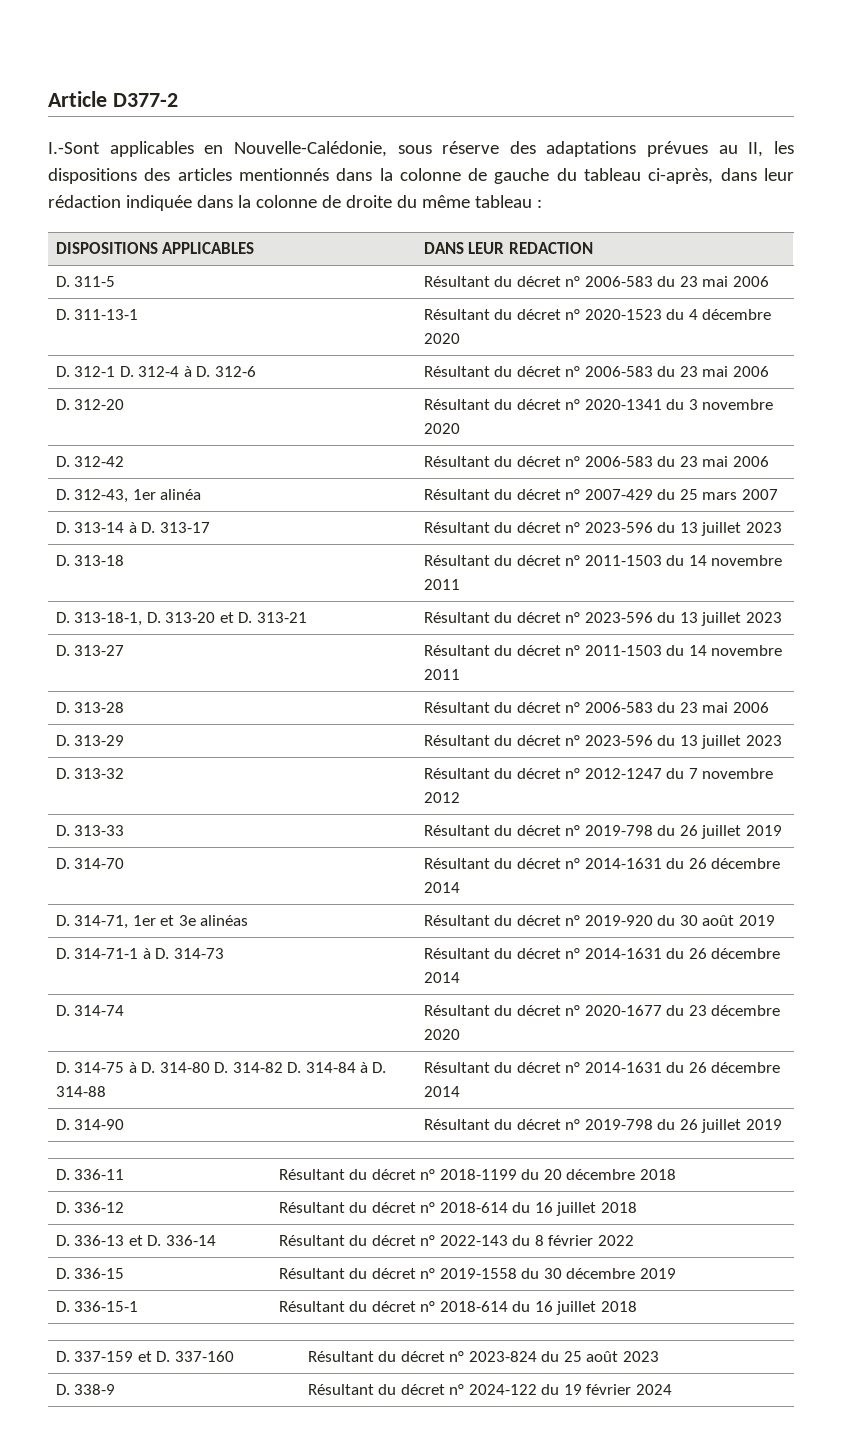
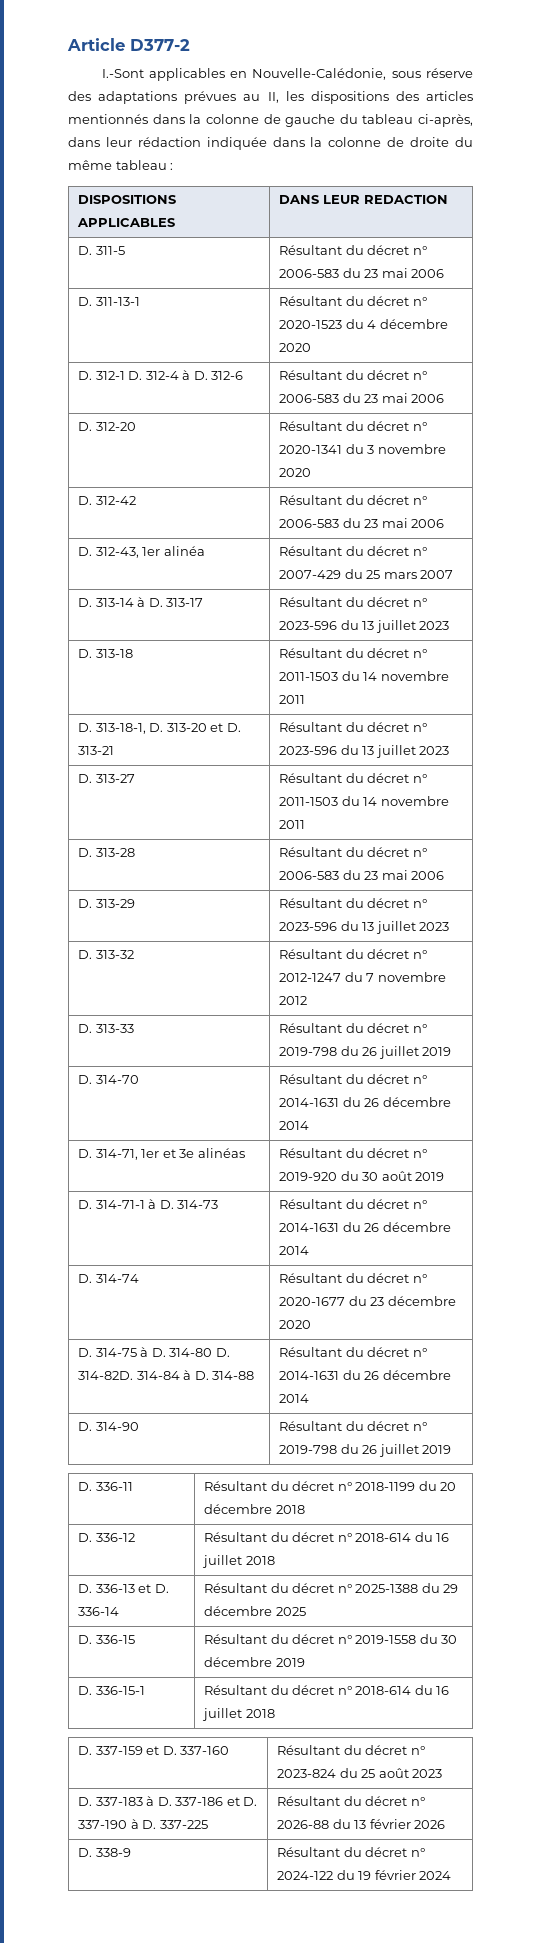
[232,1062,302,1073] 314-82 D. -> [78,1371,134,1380] 314-82D.
[439,1235,634,1246] 2022-143 du 8 février 2022 -> [355,1583,459,1593] [204,1606,306,1616] 2025-1388 du 29 décembre 2025
(659, 1356) none -> [78,1796,258,1806] [78,1819,208,1829] [277,1796,425,1806] [277,1819,446,1829] // D. 337-183 à D. 337-186 et D. 337-190 à D. 337-225 | Résultant du décret n° 2026-88 du 13 février 2026

